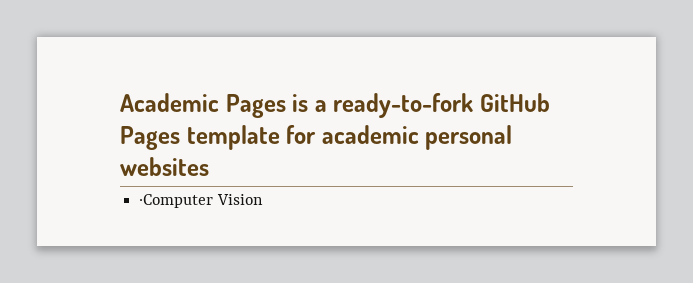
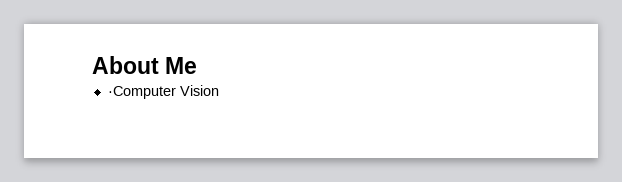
[120,93,551,118] [120,125,513,150] [120,157,209,176] Academic Pages is a ready-to-fork GitHub Pages template for academic personal websites -> [92,56,198,74] About Me

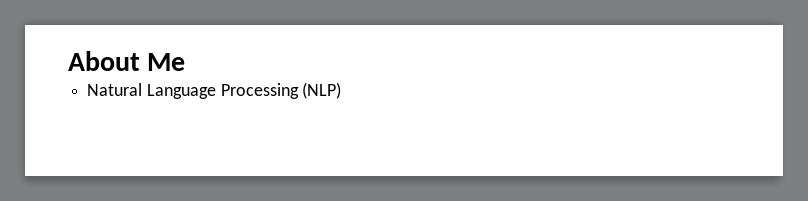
[107,85,219,99] ·Computer Vision -> [87,82,342,99] Natural Language Processing (NLP)

